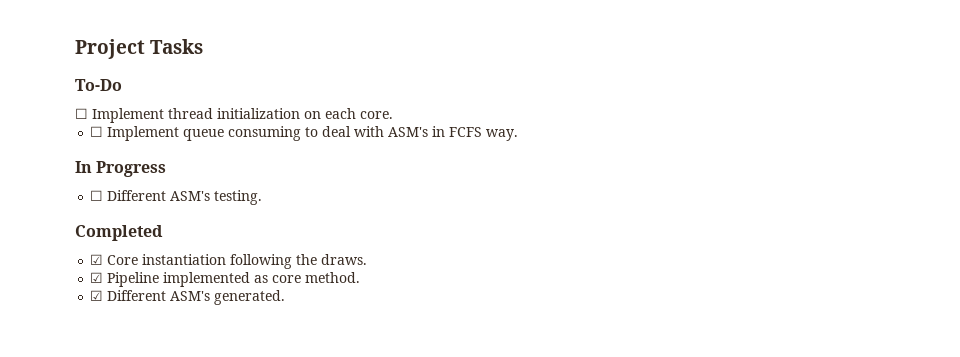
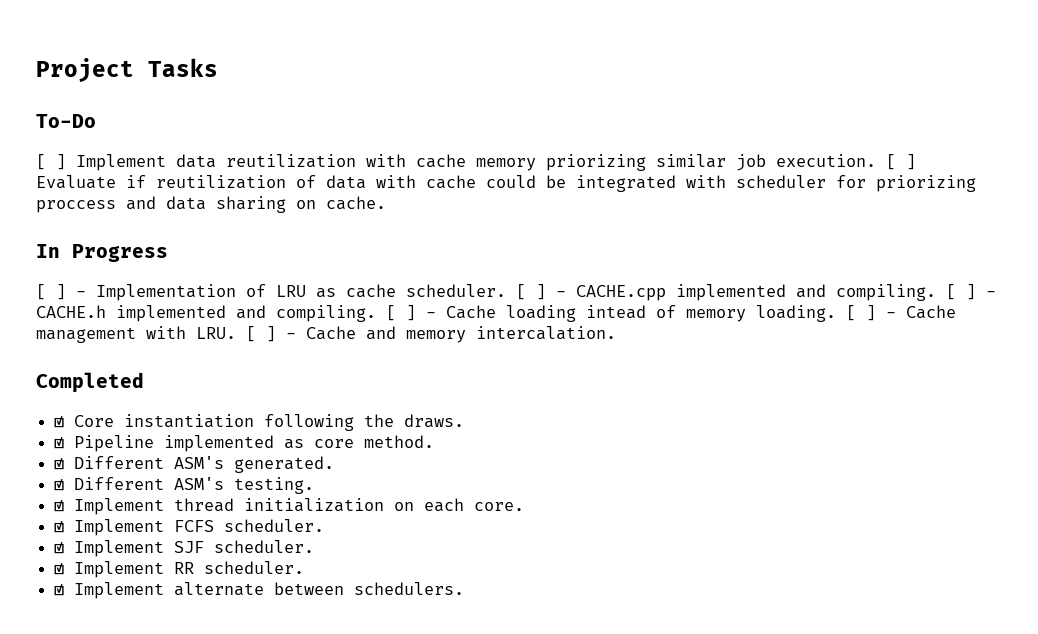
[75,108,393,123] [90,126,519,141] [75,161,167,177] [90,190,263,205] ☐ Implement thread initialization on each core. // ☐ Implement queue consuming to deal with ASM's in FCFS way. // In Progress // ☐ Different ASM's testing. -> [36,154,916,171] [36,175,976,192] [36,196,386,213] [36,244,168,262] [36,284,996,301] [36,305,956,322] [36,326,616,343] [ ] Implement data reutilization with cache memory priorizing similar job execution. [ ] Evaluate if reutilization of data with cache could be integrated with scheduler for priorizing proccess and data sharing on cache. // In Progress // [ ] - Implementation of LRU as cache scheduler. [ ] - CACHE.cpp implemented and compiling. [ ] - CACHE.h implemented and compiling. [ ] - Cache loading intead of memory loading. [ ] - Cache management with LRU. [ ] - Cache and memory intercalation.
(286, 297) none -> [54,477,315,494] [54,498,525,515] [54,519,325,536] [54,540,315,557] [54,561,305,578] [54,582,465,599] // ☑ Different ASM's testing. // ☑ Implement thread initialization on each core. // ☑ Implement FCFS scheduler. // ☑ Implement SJF scheduler. // ☑ Implement RR scheduler. // ☑ Implement alternate between schedulers.

